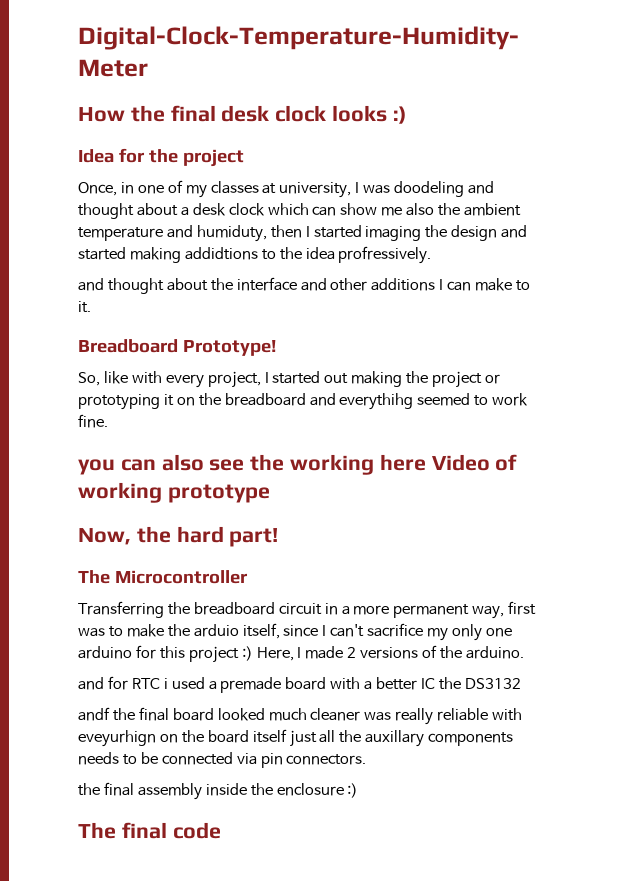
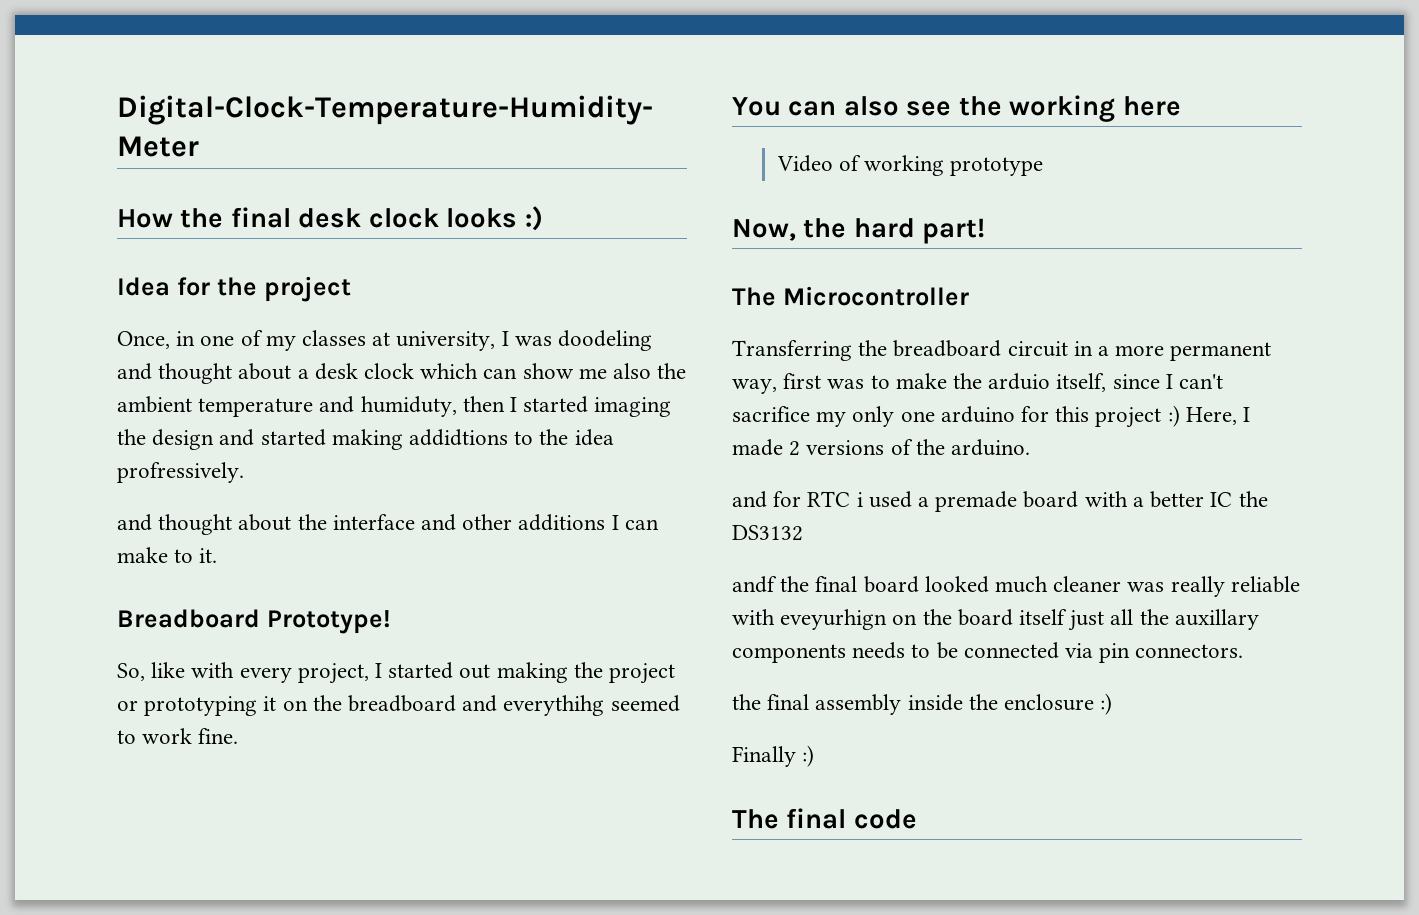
[78,459,115,475] you -> [732,97,781,116] You
(426, 462) none -> (1181, 106) //
(359, 790) none -> [732,745,815,767] // Finally :)

